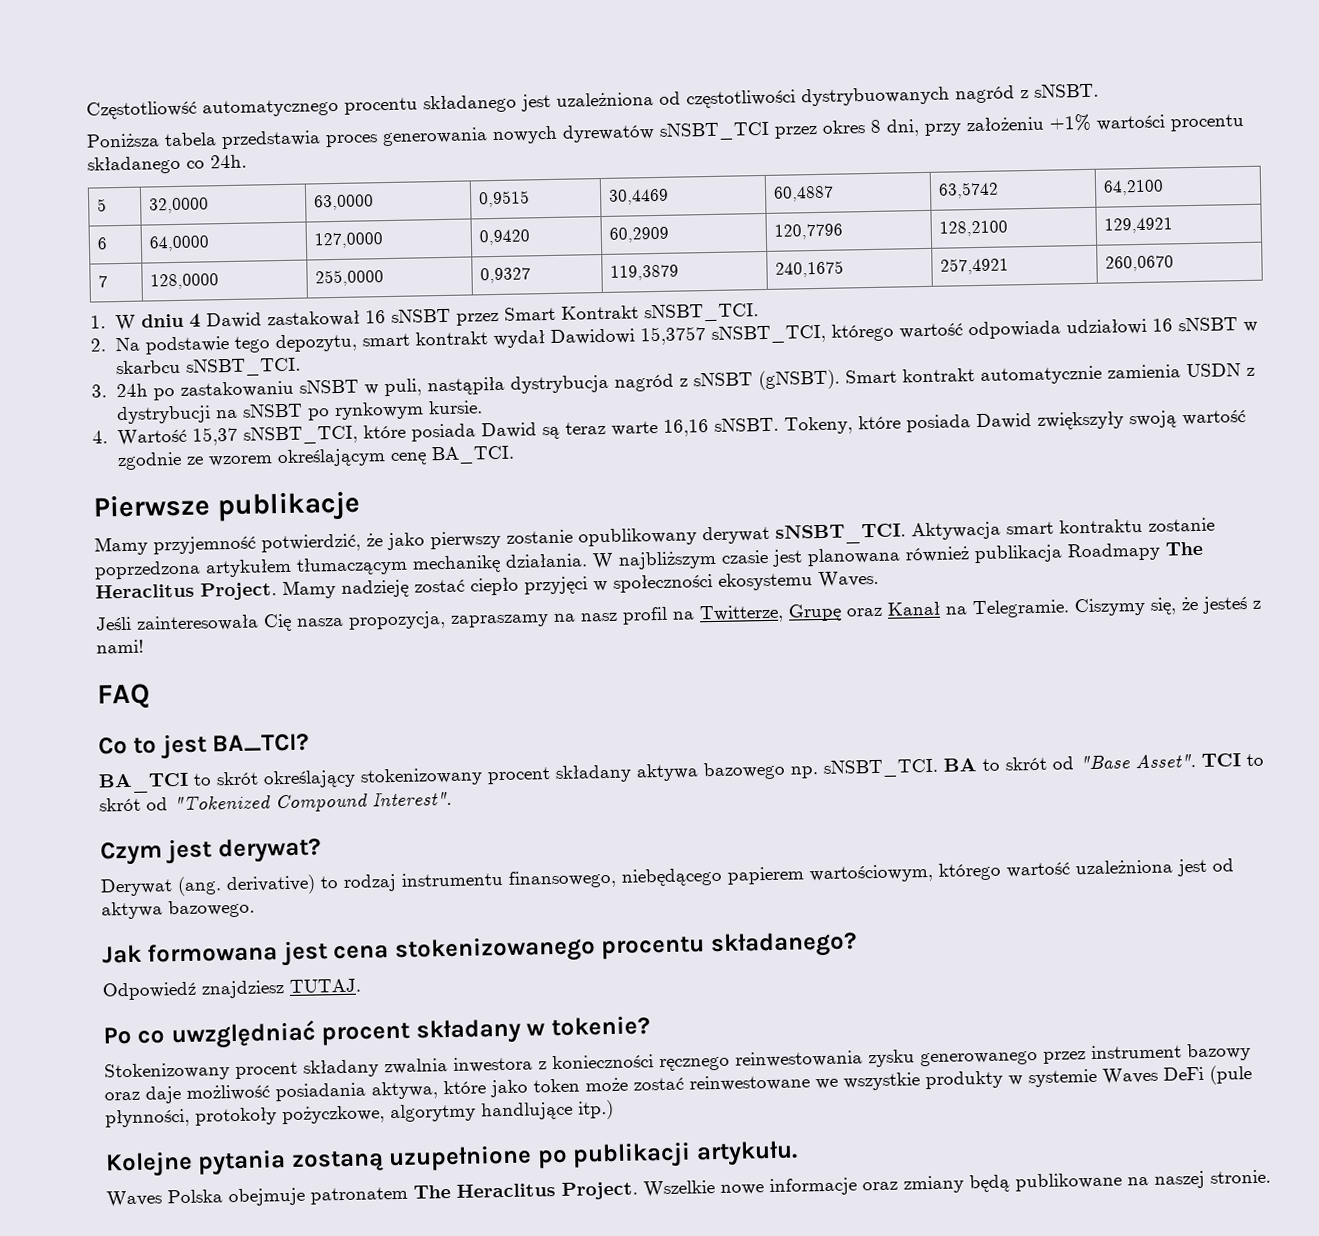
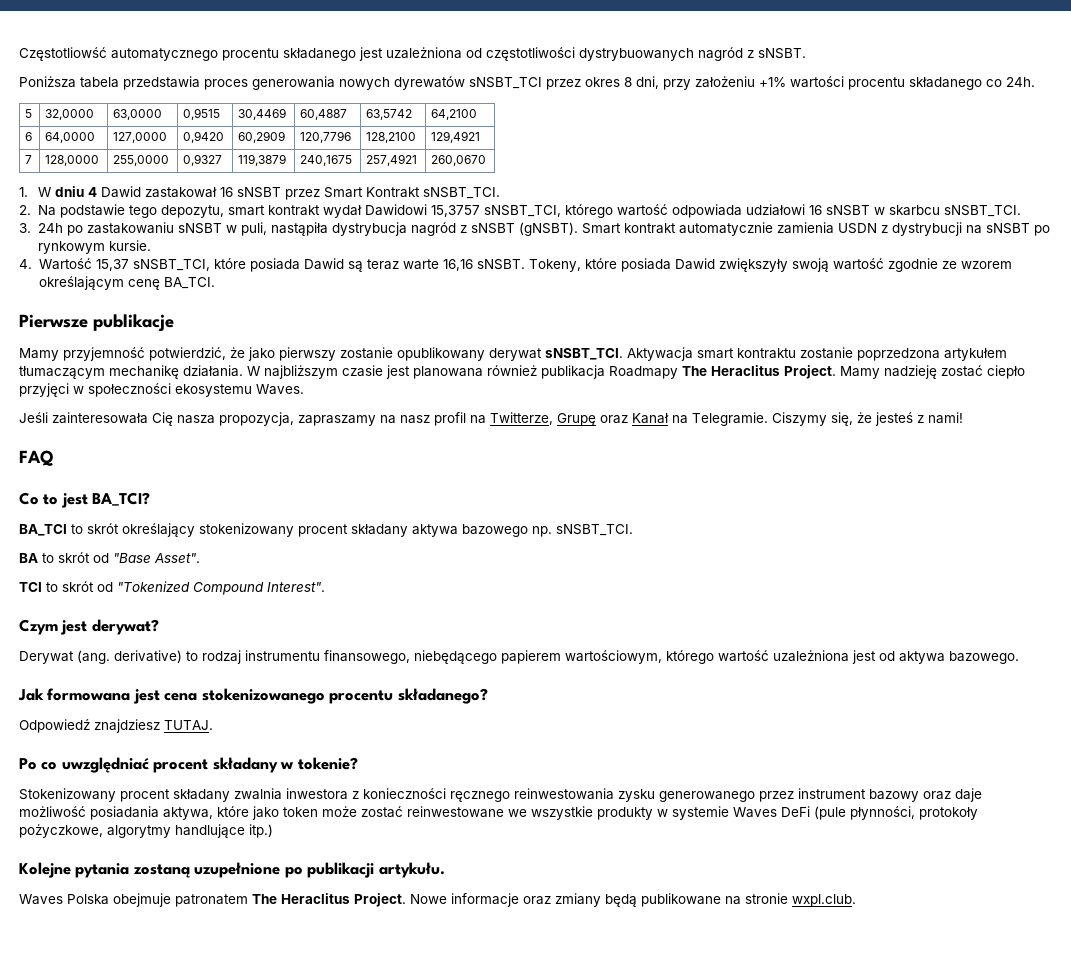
(938, 768) none -> (633, 530) //
(1196, 761) none -> (200, 558) //
[643,1180,764,1198] Wszelkie nowe -> [410,894,447,904] Nowe
[1154,1169,1271,1189] naszej stronie. -> [745,893,856,907] stronie wxpl.club.

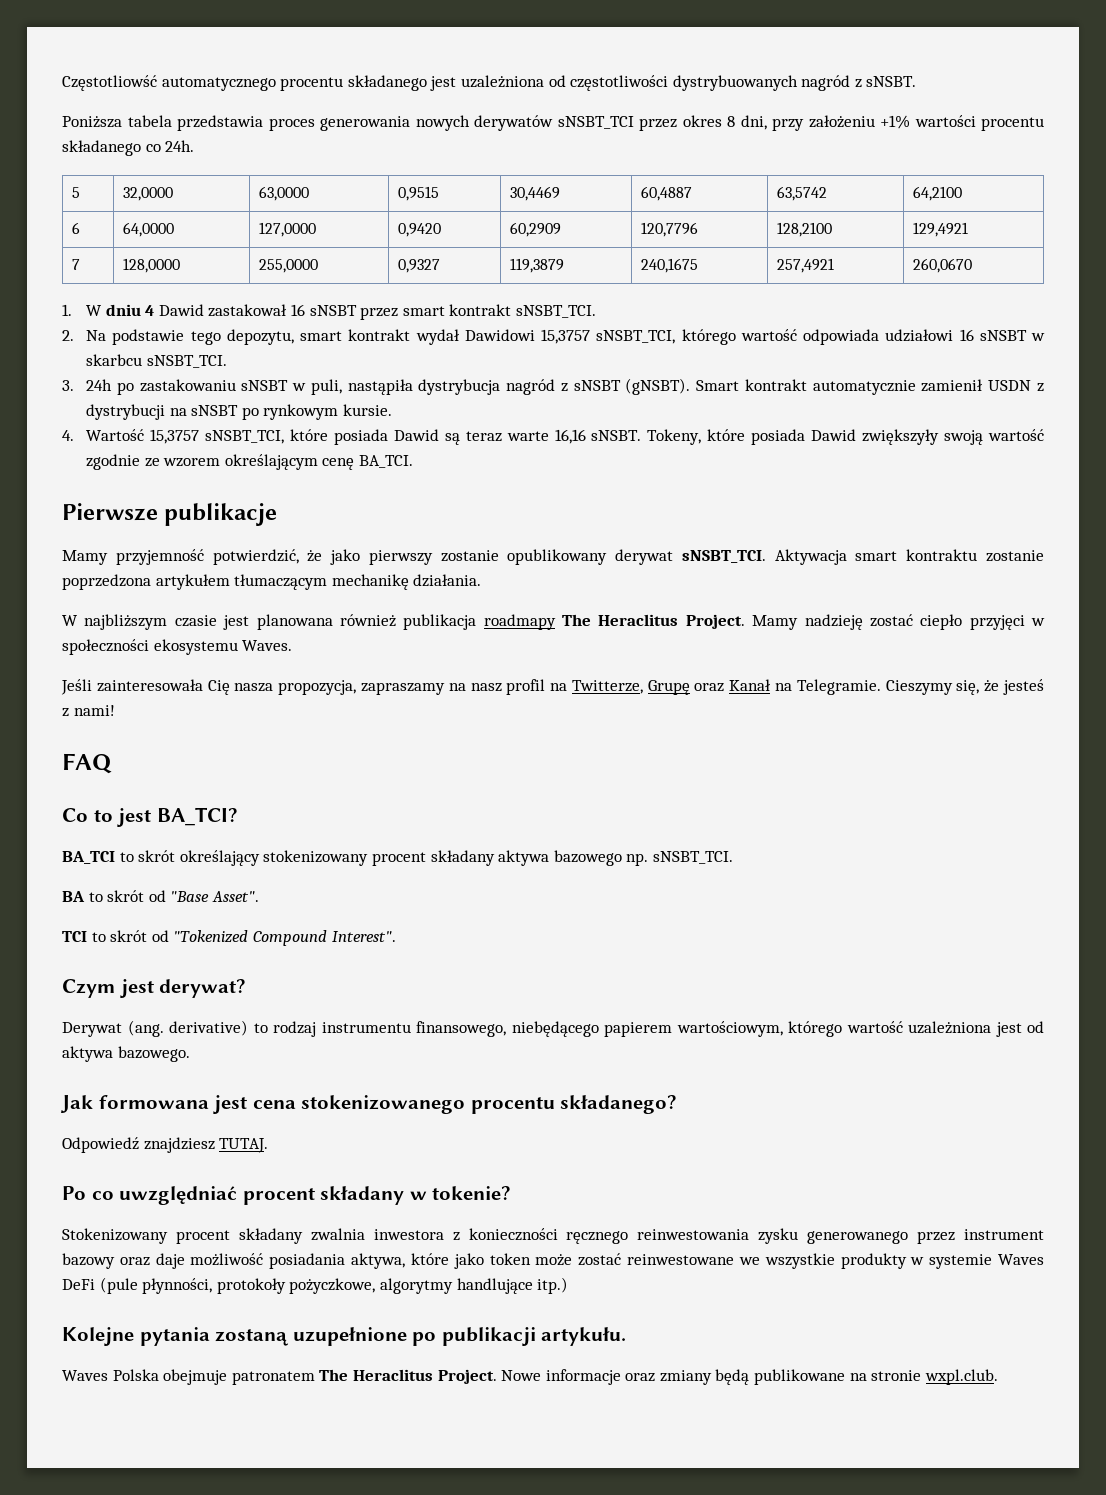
[394,76,465,90] dyrewatów -> [474,115,553,131] derywatów
[323,187,420,198] Smart Kontrakt -> [402,304,512,316] smart kontrakt
[776,222,834,234] zamienia -> [921,379,984,392] zamienił
[95,259,129,271] 15,37 -> [150,429,200,444] 15,3757
(243, 371) none -> (482, 580) //
[609,366,678,379] Roadmapy -> [483,614,556,630] roadmapy
[772,412,827,426] Ciszymy -> [885,680,953,695] Cieszymy

